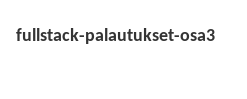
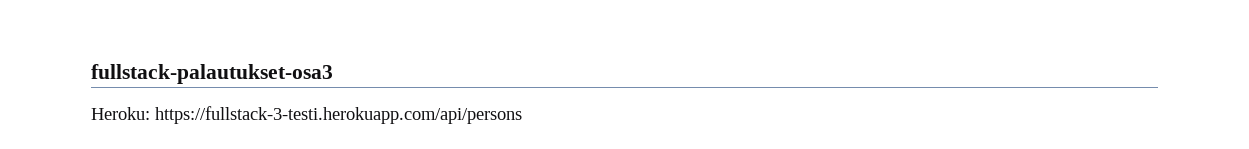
(215, 36) none -> [91,106,522,124] // Heroku: https://fullstack-3-testi.herokuapp.com/api/persons

